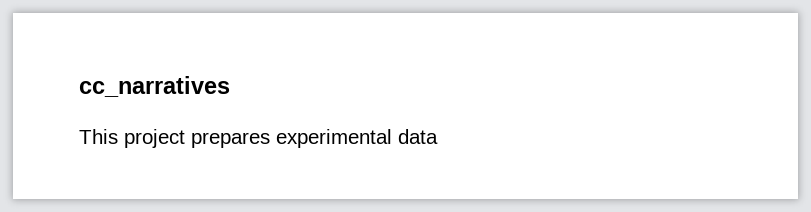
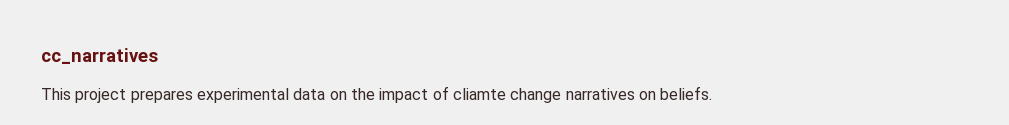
(438, 136) none -> [329,86,713,103] on the impact of cliamte change narratives on beliefs.

